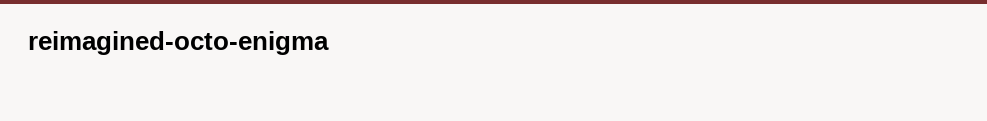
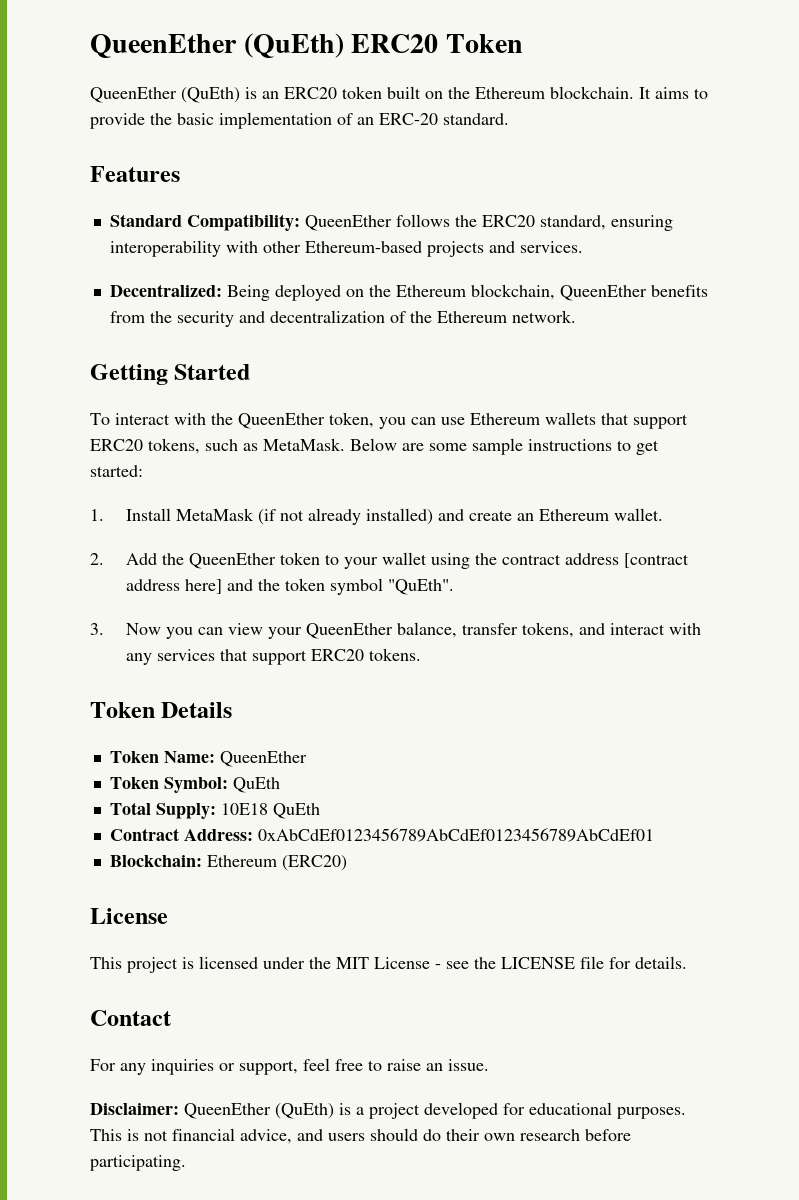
[28,31,329,55] reimagined-octo-enigma -> [90,33,523,58] [90,86,708,103] [90,112,509,129] [90,166,180,182] [109,214,673,231] [109,240,583,257] [109,284,708,301] [109,310,576,327] [90,364,251,385] [90,412,688,429] [90,438,659,455] [90,465,143,477] [90,508,663,525] [90,552,689,569] [125,578,454,595] [90,622,701,639] [125,648,421,665] [90,702,233,718] [109,751,307,767] [109,777,280,793] [109,802,320,819] [109,828,654,842] [109,855,347,871] [90,908,168,924] [90,956,687,973] [90,1010,171,1026] [90,1058,489,1075] [90,1102,686,1119] [90,1128,631,1144] [90,1155,186,1171] QueenEther (QuEth) ERC20 Token // QueenEther (QuEth) is an ERC20 token built on the Ethereum blockchain. It aims to provide the basic implementation of an ERC-20 standard. // Features // Standard Compatibility: QueenEther follows the ERC20 standard, ensuring interoperability with other Ethereum-based projects and services. // Decentralized: Being deployed on the Ethereum blockchain, QueenEther benefits from the security and decentralization of the Ethereum network. // Getting Started // To interact with the QueenEther token, you can use Ethereum wallets that support ERC20 tokens, such as MetaMask. Below are some sample instructions to get started: // 1. Install MetaMask (if not already installed) and create an Ethereum wallet. // 2. Add the QueenEther token to your wallet using the contract address [contract address here] and the token symbol "QuEth". // 3. Now you can view your QueenEther balance, transfer tokens, and interact with any services that support ERC20 tokens. // Token Details // Token Name: QueenEther // Token Symbol: QuEth // Total Supply: 10E18 QuEth // Contract Address: 0xAbCdEf0123456789AbCdEf0123456789AbCdEf01 // Blockchain: Ethereum (ERC20) // License // This project is licensed under the MIT License - see the LICENSE file for details. // Contact // For any inquiries or support, feel free to raise an issue. // Disclaimer: QueenEther (QuEth) is a project developed for educational purposes. This is not financial advice, and users should do their own research before participating.

